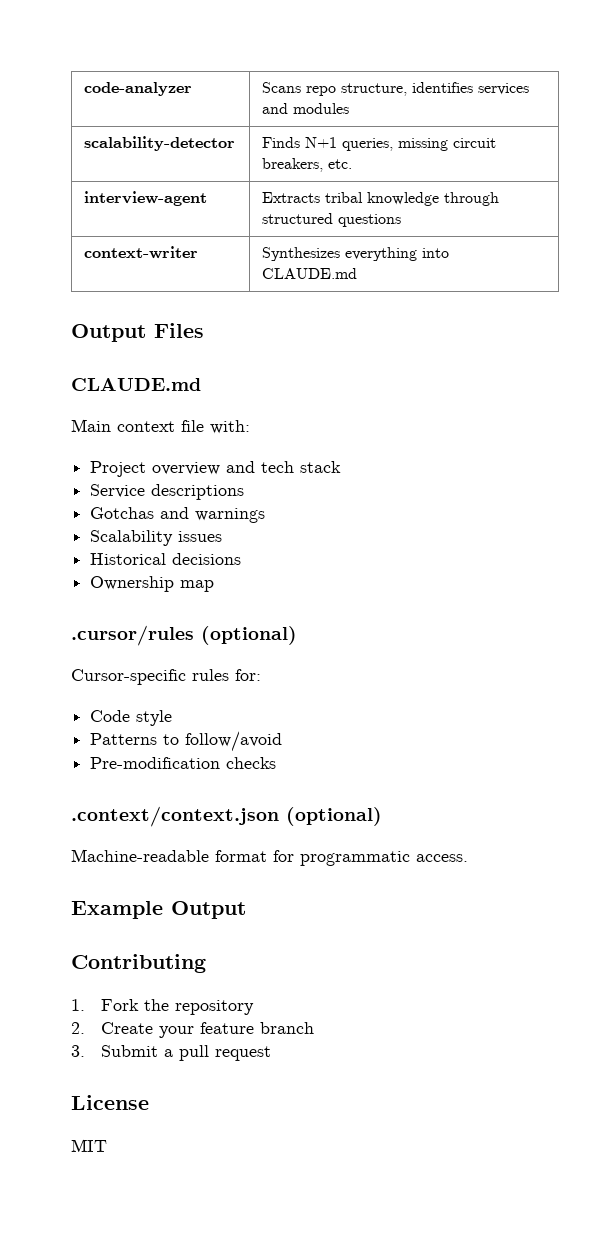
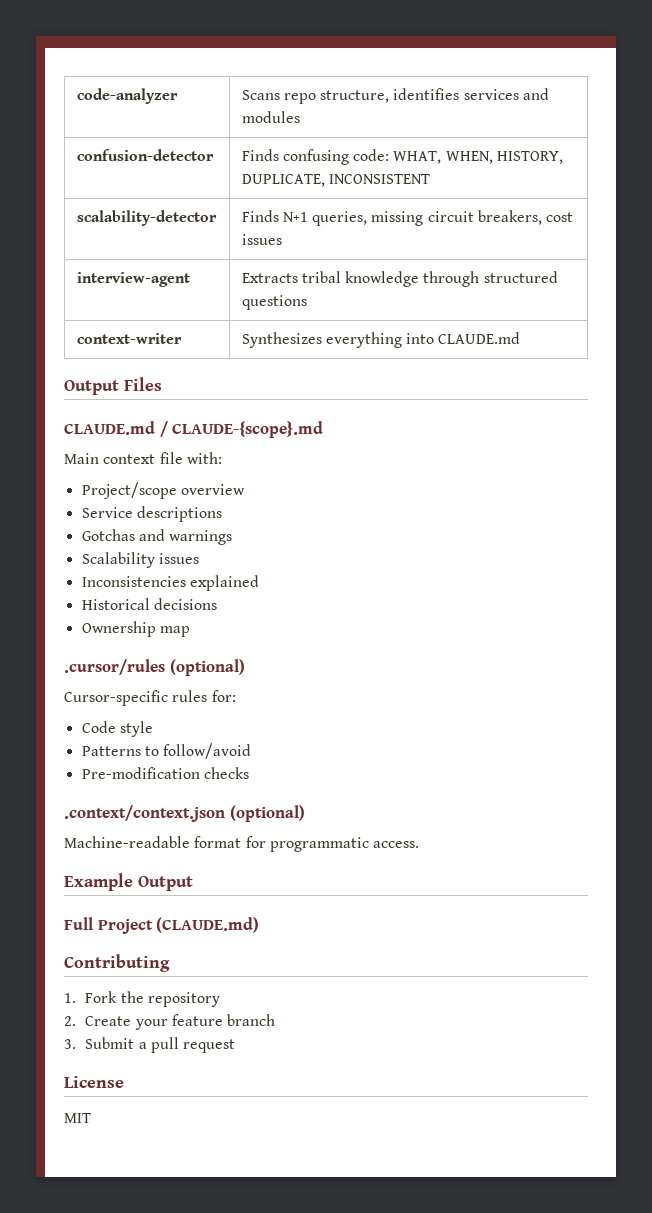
(350, 108) none -> [76,149,214,161] [241,149,564,165] [241,174,430,187] // confusion-detector | Finds confusing code: WHAT, WHEN, HISTORY, DUPLICATE, INCONSISTENT
[328,159,353,169] etc. -> [546,212,574,222] [241,234,282,245] cost issues
(201, 384) none -> [159,421,324,438] / CLAUDE-{scope}.md
[90,461,147,477] Project -> [81,482,177,499] Project/scope
[226,461,342,473] and tech stack -> (245, 489) none
(223, 536) none -> [81,575,259,591] // Inconsistencies explained
(246, 910) none -> [64,917,260,934] // Full Project (CLAUDE.md)

